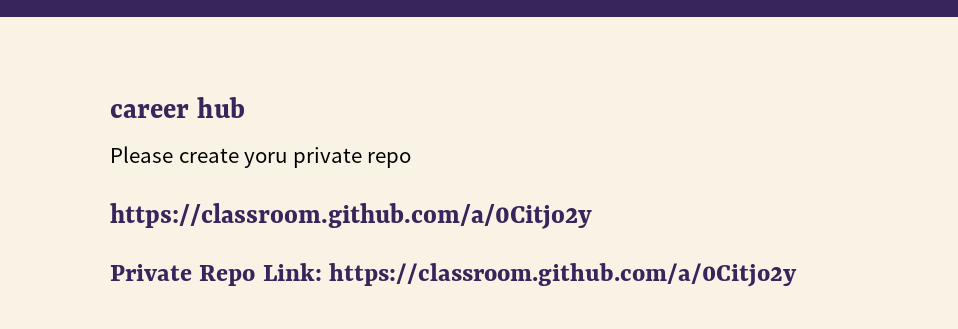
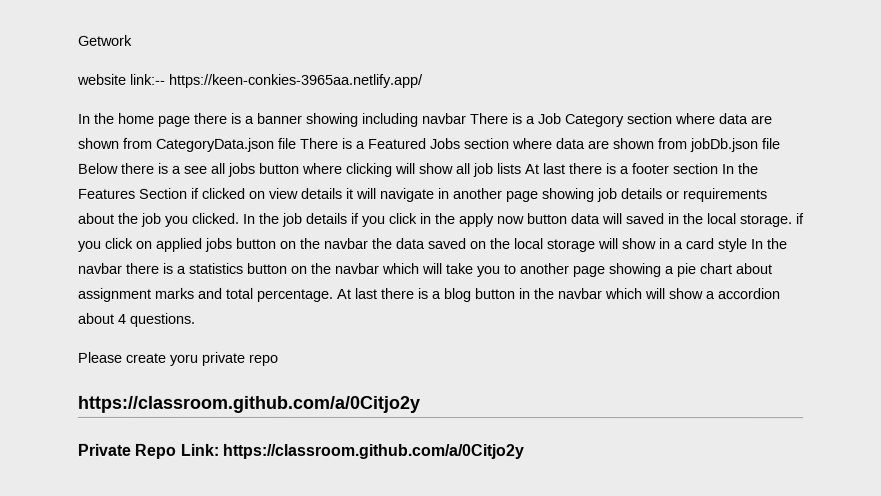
[110,97,246,118] career hub -> [78,34,133,46] [77,73,424,88] [78,112,773,128] [78,137,781,153] [78,162,759,178] [78,187,768,203] [78,212,805,228] [77,237,788,253] [77,262,772,278] [77,287,780,303] [77,312,195,327] Getwork // website link:-- https://keen-conkies-3965aa.netlify.app/ // In the home page there is a banner showing including navbar There is a Job Category section where data are shown from CategoryData.json file There is a Featured Jobs section where data are shown from jobDb.json file Below there is a see all jobs button where clicking will show all job lists At last there is a footer section In the Features Section if clicked on view details it will navigate in another page showing job details or requirements about the job you clicked. In the job details if you click in the apply now button data will saved in the local storage. if you click on applied jobs button on the navbar the data saved on the local storage will show in a card style In the navbar there is a statistics button on the navbar which will take you to another page showing a pie chart about assignment marks and total percentage. At last there is a blog button in the navbar which will show a accordion about 4 questions.

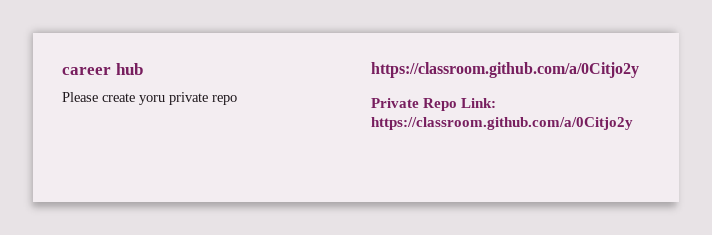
[78,34,133,46] [77,73,424,88] [78,112,773,128] [78,137,781,153] [78,162,759,178] [78,187,768,203] [78,212,805,228] [77,237,788,253] [77,262,772,278] [77,287,780,303] [77,312,195,327] Getwork // website link:-- https://keen-conkies-3965aa.netlify.app/ // In the home page there is a banner showing including navbar There is a Job Category section where data are shown from CategoryData.json file There is a Featured Jobs section where data are shown from jobDb.json file Below there is a see all jobs button where clicking will show all job lists At last there is a footer section In the Features Section if clicked on view details it will navigate in another page showing job details or requirements about the job you clicked. In the job details if you click in the apply now button data will saved in the local storage. if you click on applied jobs button on the navbar the data saved on the local storage will show in a card style In the navbar there is a statistics button on the navbar which will take you to another page showing a pie chart about assignment marks and total percentage. At last there is a blog button in the navbar which will show a accordion about 4 questions. -> [62,63,143,75] career hub

